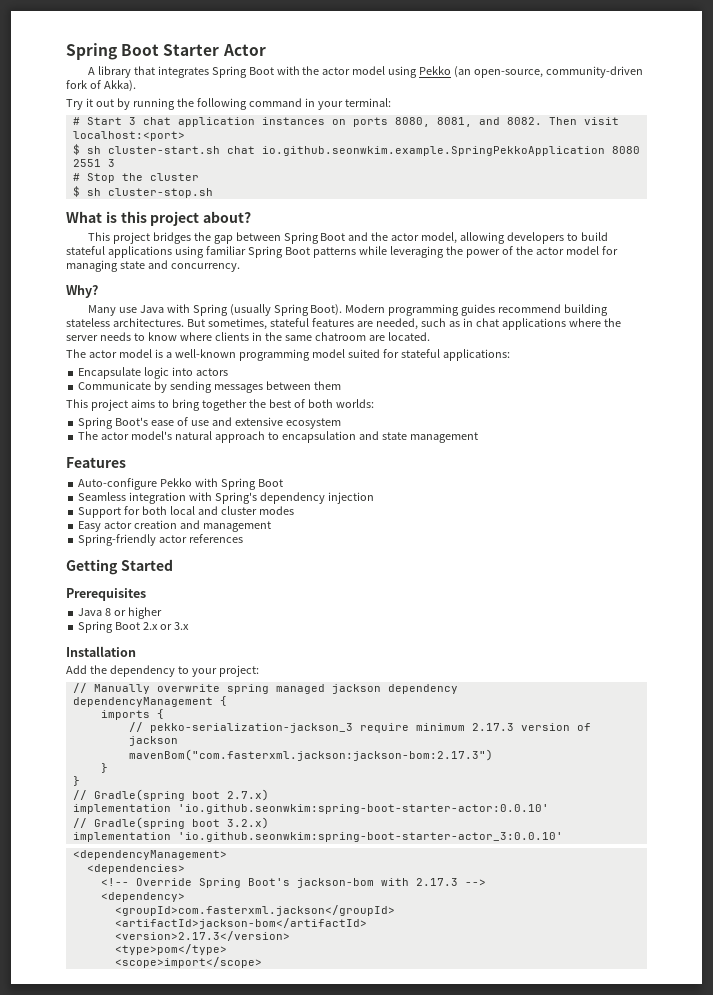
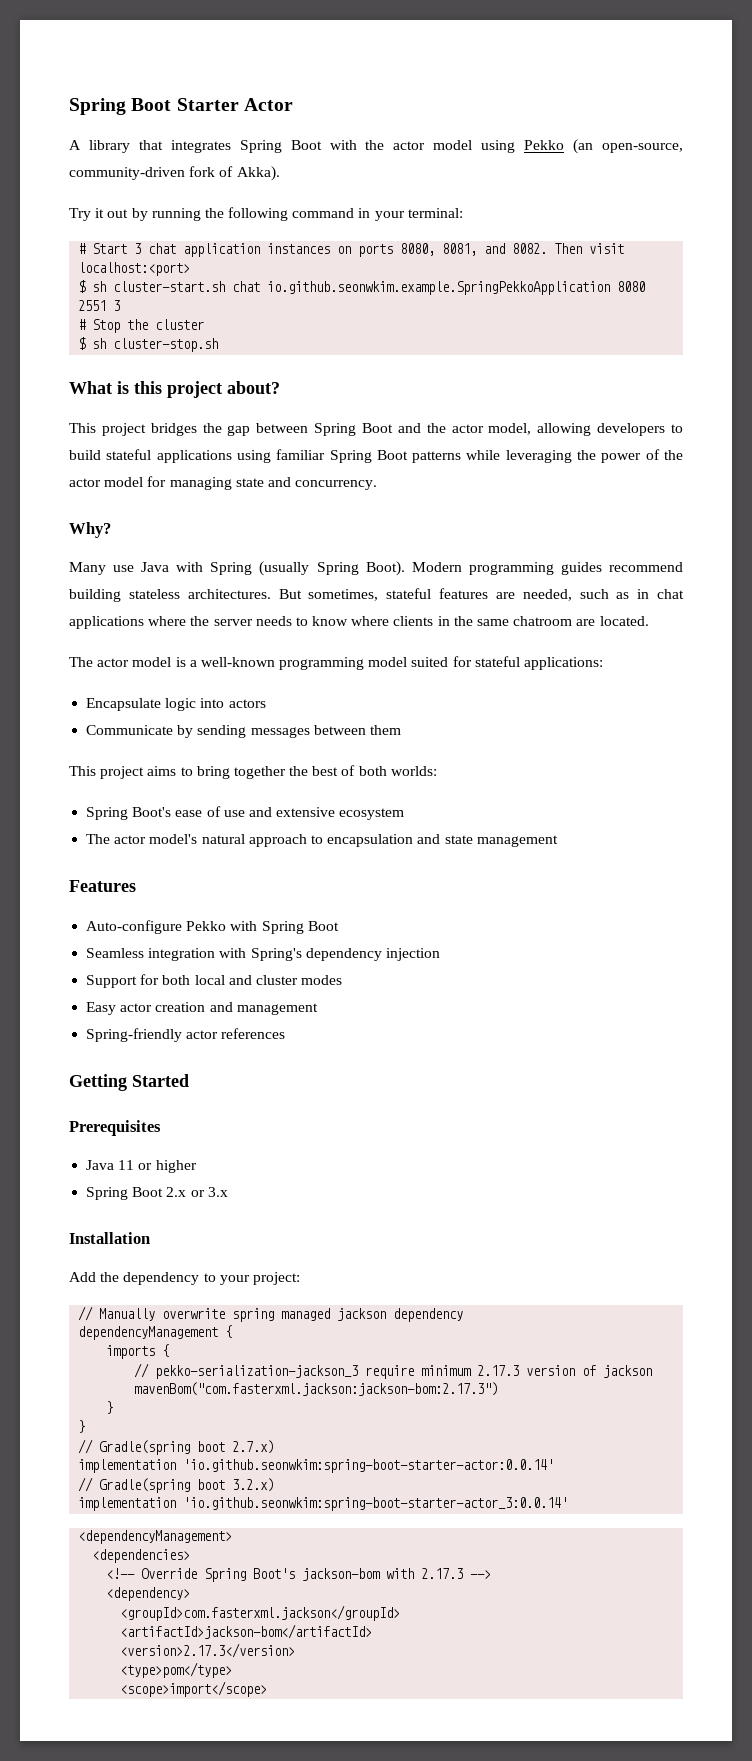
[105,608,112,616] 8 -> [118,1160,135,1170] 11
[177,804,549,814] 'io.github.seonwkim:spring-boot-starter-actor:0.0.10' -> [183,1459,555,1473] 'io.github.seonwkim:spring-boot-starter-actor:0.0.14'
[177,832,563,842] 'io.github.seonwkim:spring-boot-starter-actor_3:0.0.10' -> [183,1497,569,1511] 'io.github.seonwkim:spring-boot-starter-actor_3:0.0.14'

